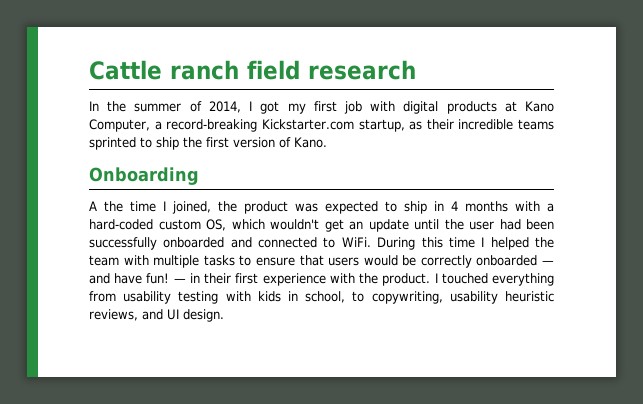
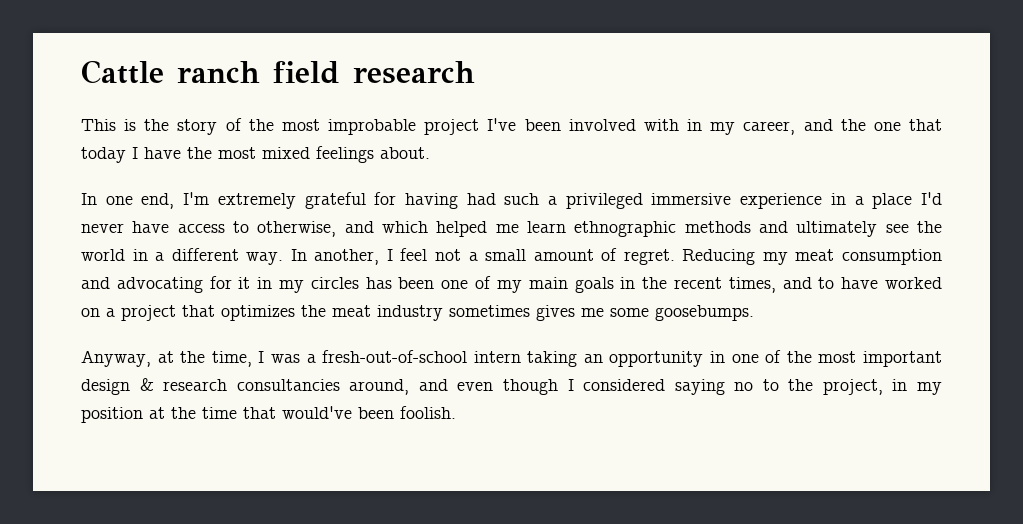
[89,101,554,114] [89,119,554,132] [89,137,327,150] [89,167,199,185] [89,201,554,214] [89,219,554,232] [89,237,555,250] [89,255,554,268] [89,273,554,286] [89,291,554,304] [89,309,224,322] In the summer of 2014, I got my first job with digital products at Kano Computer, a record-breaking Kickstarter.com startup, as their incredible teams sprinted to ship the first version of Kano. // Onboarding // A the time I joined, the product was expected to ship in 4 months with a hard-coded custom OS, which wouldn't get an update until the user had been successfully onboarded and connected to WiFi. During this time I helped the team with multiple tasks to ensure that users would be correctly onboarded — and have fun! — in their first experience with the product. I touched everything from usability testing with kids in school, to copywriting, usability heuristic reviews, and UI design. -> [81,118,942,135] [81,146,430,163] [81,192,943,209] [81,221,943,237] [81,248,942,265] [81,276,943,293] [81,305,754,321] [81,350,943,367] [81,378,942,395] [81,406,456,423] This is the story of the most improbable project I've been involved with in my career, and the one that today I have the most mixed feelings about. // In one end, I'm extremely grateful for having had such a privileged immersive experience in a place I'd never have access to otherwise, and which helped me learn ethnographic methods and ultimately see the world in a different way. In another, I feel not a small amount of regret. Reducing my meat consumption and advocating for it in my circles has been one of my main goals in the recent times, and to have worked on a project that optimizes the meat industry sometimes gives me some goosebumps. // Anyway, at the time, I was a fresh-out-of-school intern taking an opportunity in one of the most important design & research consultancies around, and even though I considered saying no to the project, in my position at the time that would've been foolish.

